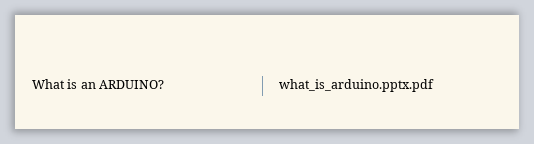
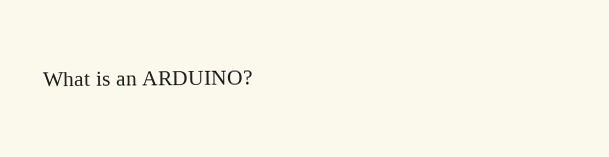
[279,79,434,92] what_is_arduino.pptx.pdf -> (255, 78) none

